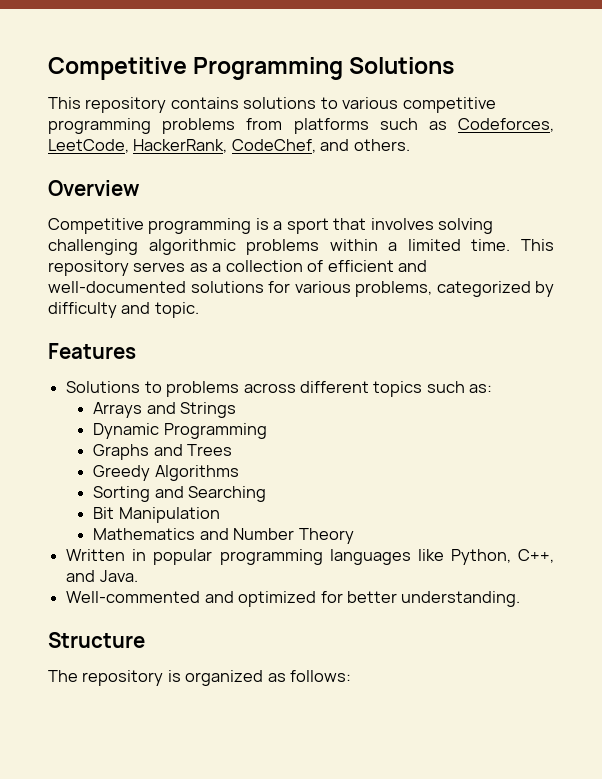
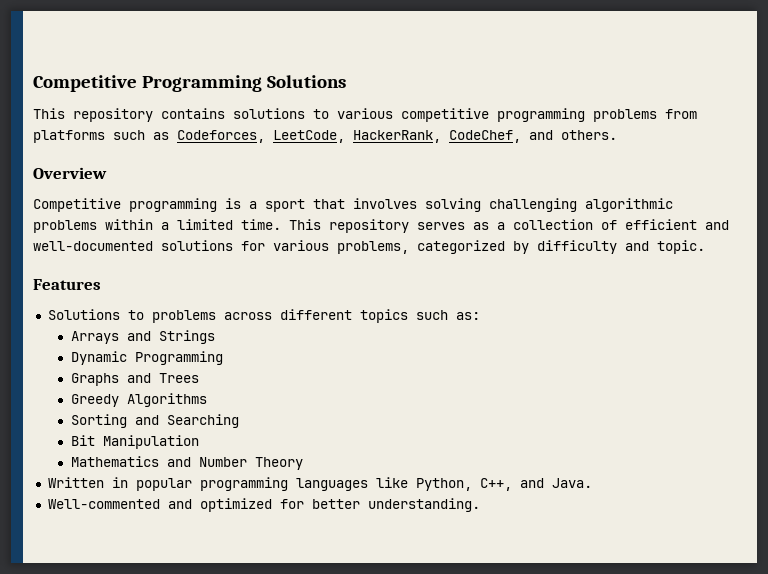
[48,632,145,648] [48,670,352,686] // Structure // The repository is organized as follows: -> (480, 505) none

